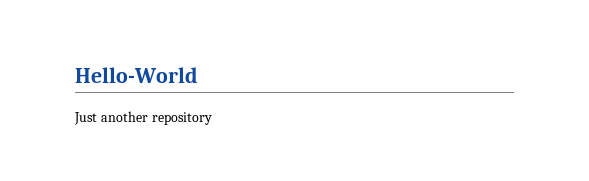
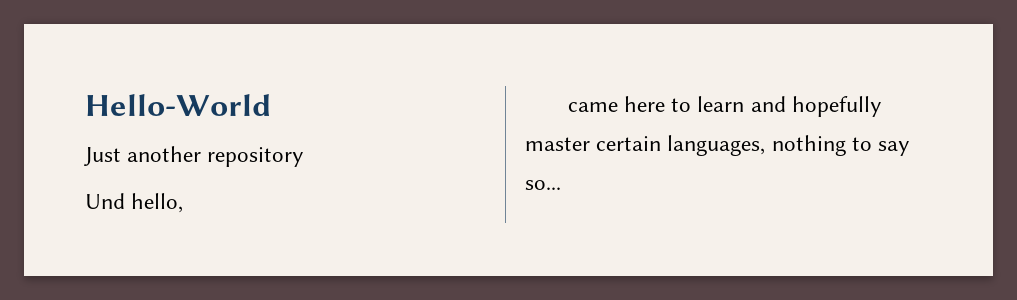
(212, 118) none -> [85,193,184,213] [567,96,882,117] [525,135,911,156] [525,180,561,190] // Und hello, // came here to learn and hopefully master certain languages, nothing to say so...

